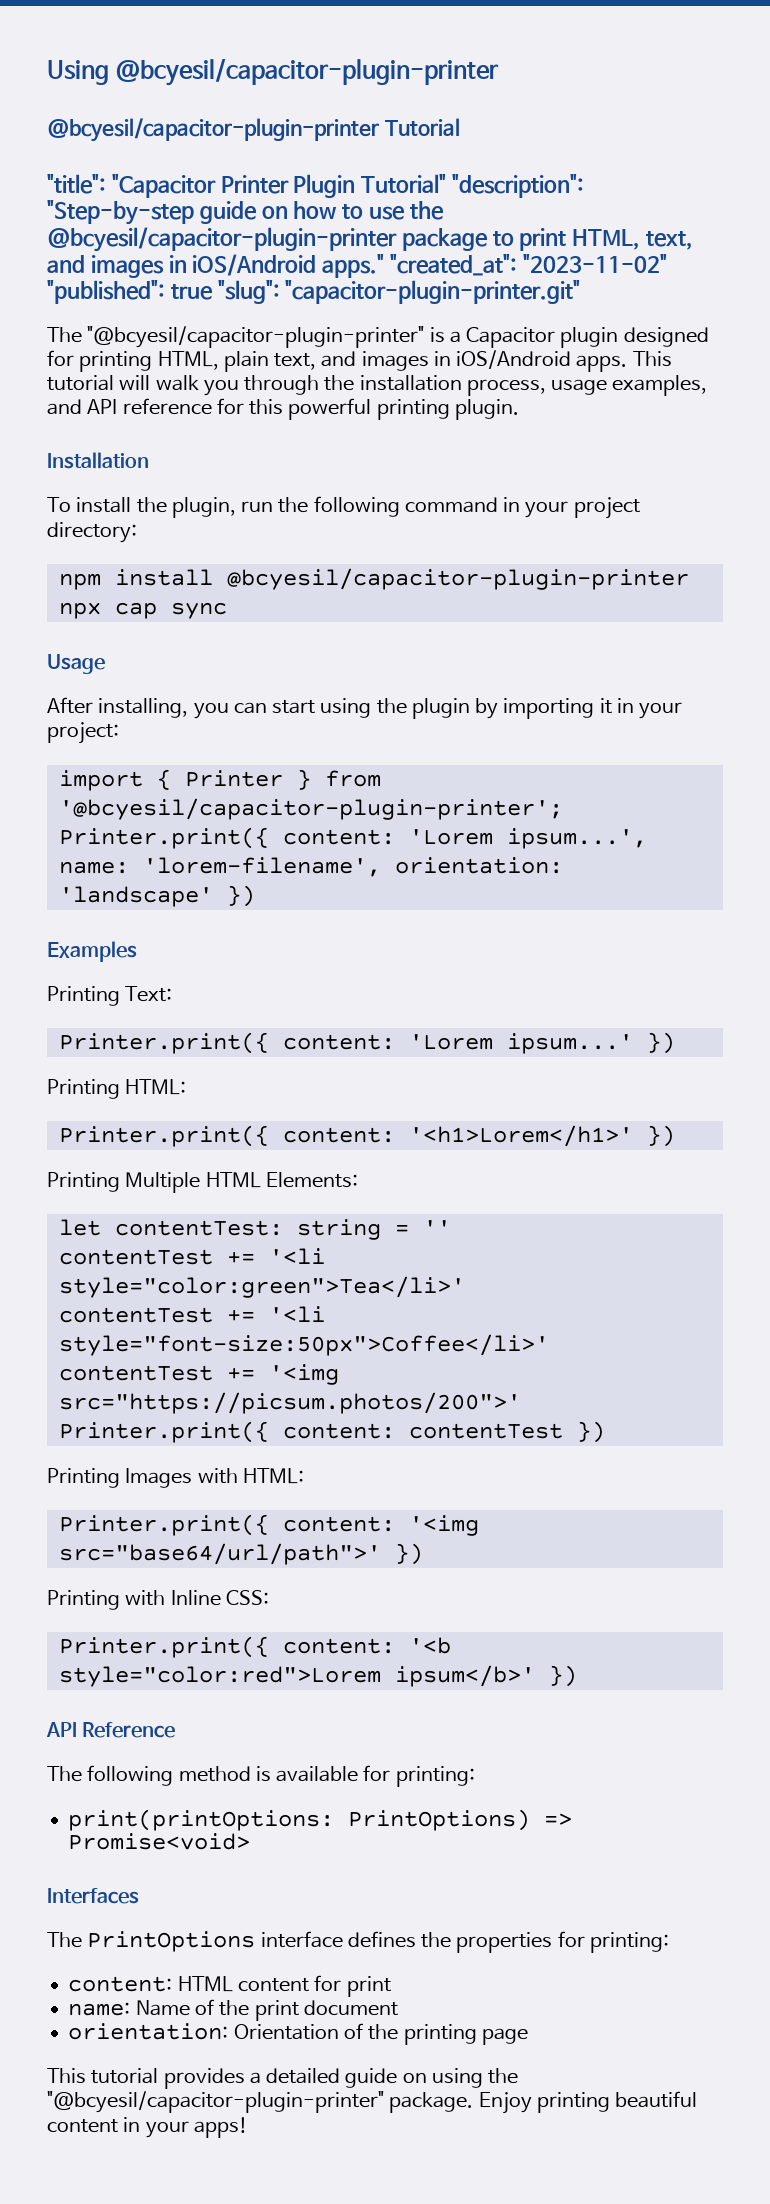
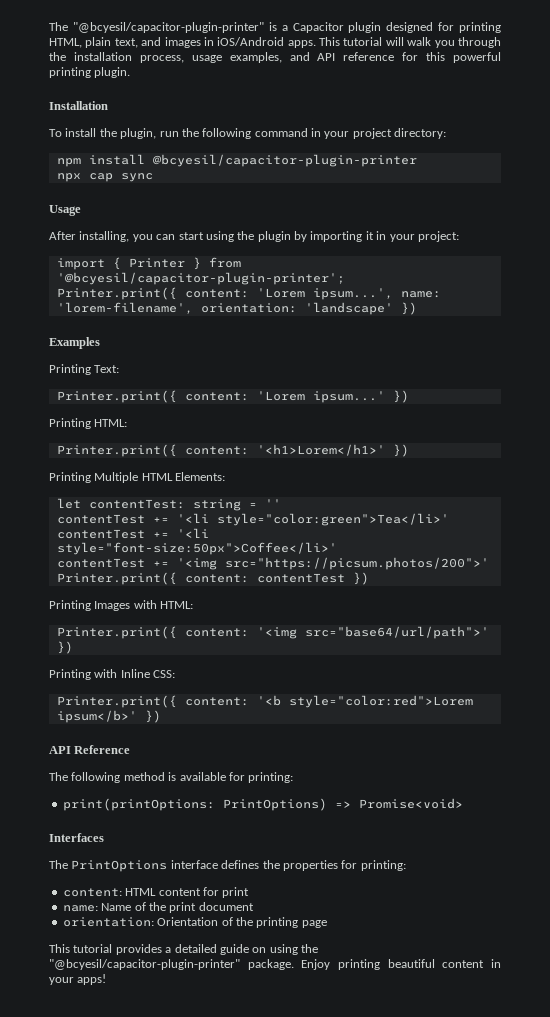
[47,59,500,86] [47,118,460,142] [47,174,585,198] [47,200,444,225] [47,227,694,252] [47,254,667,278] [47,280,581,304] Using @bcyesil/capacitor-plugin-printer // @bcyesil/capacitor-plugin-printer Tutorial // "title": "Capacitor Printer Plugin Tutorial" "description": "Step-by-step guide on how to use the @bcyesil/capacitor-plugin-printer package to print HTML, text, and images in iOS/Android apps." "created_at": "2023-11-02" "published": true "slug": "capacitor-plugin-printer.git" // -> (49, 26) none

